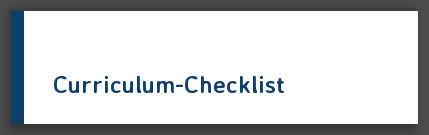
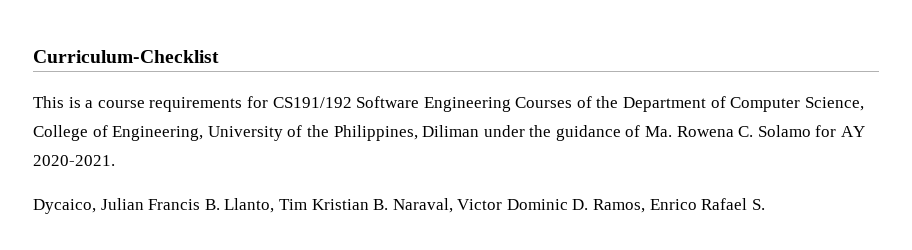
(285, 84) none -> [33,96,864,112] [33,125,866,141] [33,155,115,166] [33,198,765,214] // This is a course requirements for CS191/192 Software Engineering Courses of the Department of Computer Science, College of Engineering, University of the Philippines, Diliman under the guidance of Ma. Rowena C. Solamo for AY 2020-2021. // Dycaico, Julian Francis B. Llanto, Tim Kristian B. Naraval, Victor Dominic D. Ramos, Enrico Rafael S.

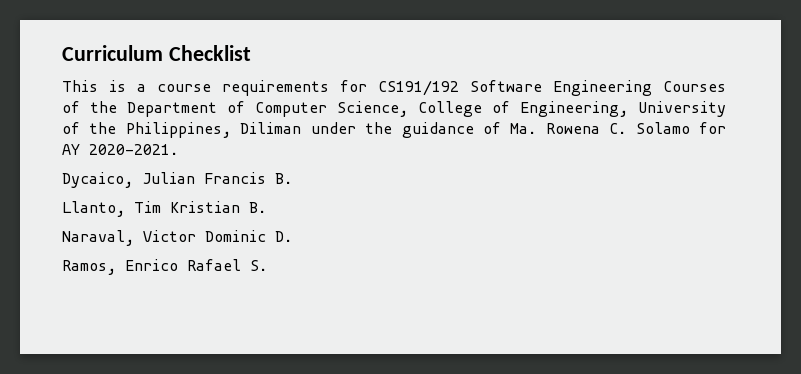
[33,50,219,63] Curriculum-Checklist -> [62,45,251,61] Curriculum Checklist
(220, 204) none -> (292, 178) //
(389, 204) none -> (266, 207) //
(589, 204) none -> (292, 236) //

